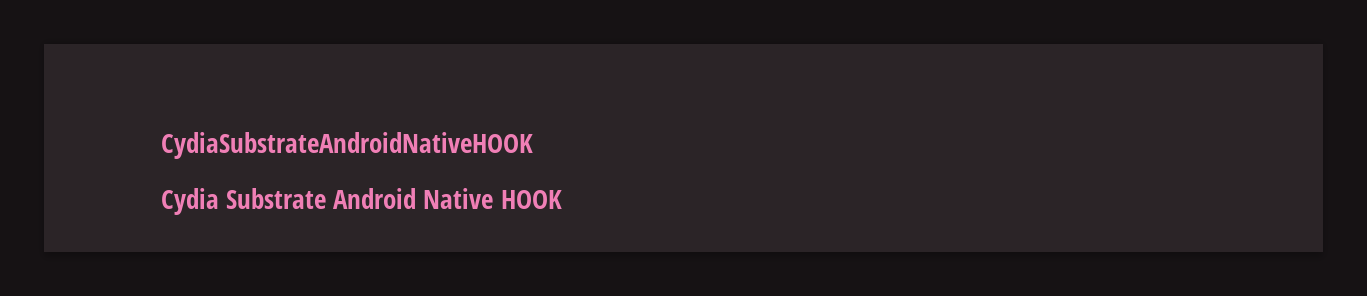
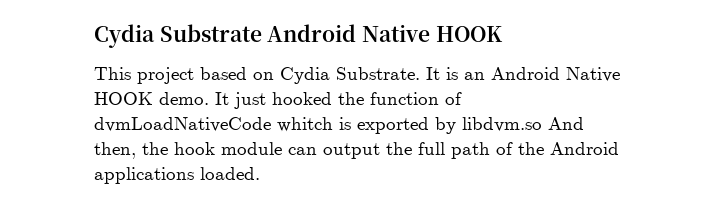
[161,132,533,159] CydiaSubstrateAndroidNativeHOOK // -> (94, 36) none
(562, 199) none -> [94,67,620,84] [94,92,462,109] [94,117,584,134] [94,142,619,159] [94,167,260,184] // This project based on Cydia Substrate. It is an Android Native HOOK demo. It just hooked the function of dvmLoadNativeCode whitch is exported by libdvm.so And then, the hook module can output the full path of the Android applications loaded.

